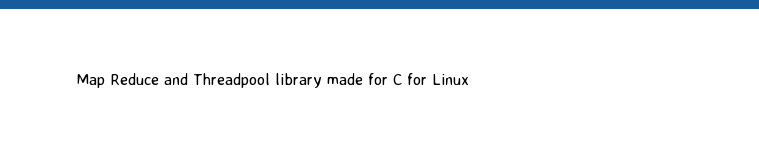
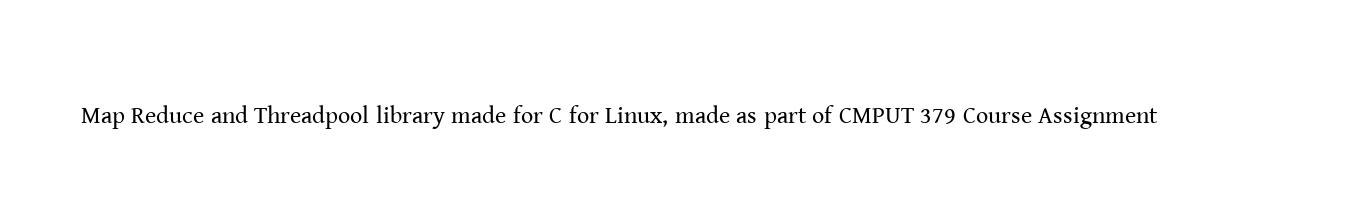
[432,74,469,85] Linux -> [605,105,1159,129] Linux, made as part of CMPUT 379 Course Assignment

